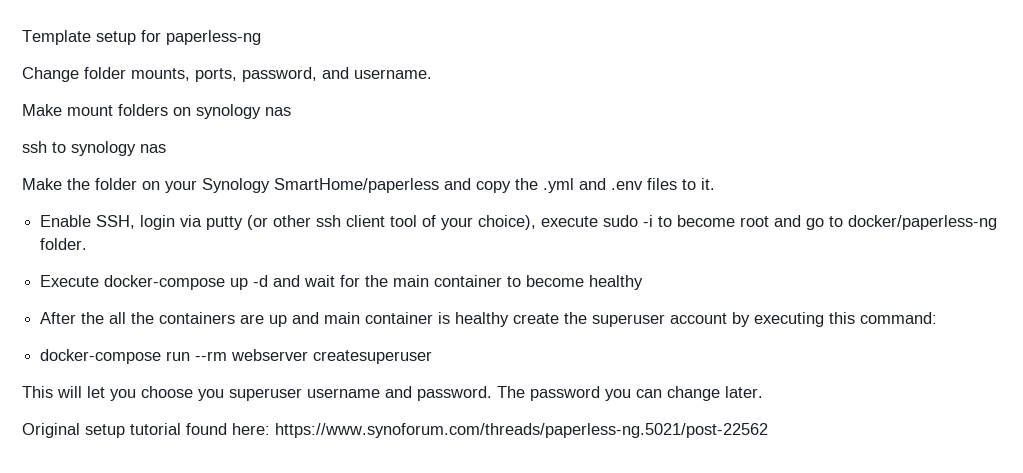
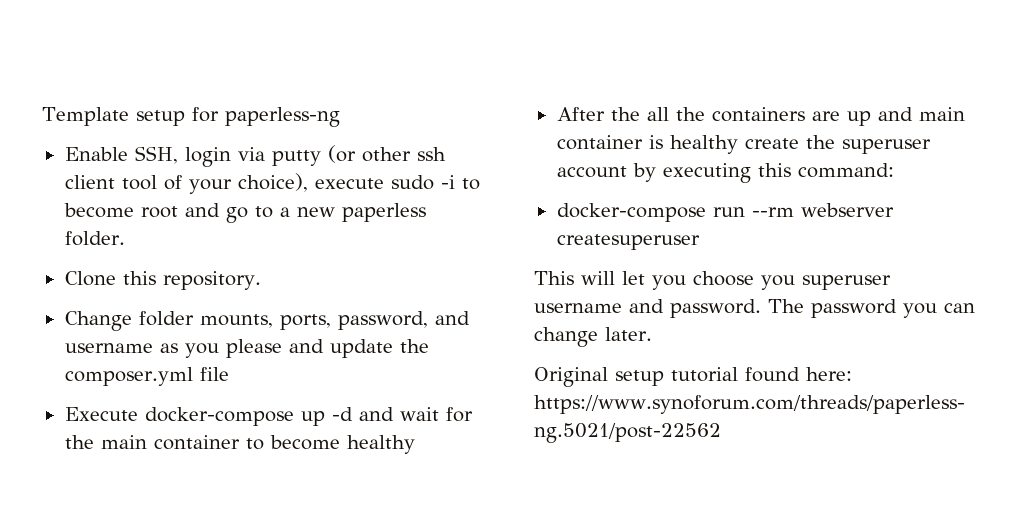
[22,67,432,82] [22,104,291,119] [22,141,166,156] [22,178,715,193] // Change folder mounts, ports, password, and username. // Make mount folders on synology nas // ssh to synology nas // Make the folder on your Synology SmartHome/paperless and copy the .yml and .env files to it. -> (340, 117) none
[848,215,998,230] [40,238,88,250] docker/paperless-ng folder. -> [279,203,426,222] [64,231,125,246] [64,271,261,290] [64,311,470,331] [64,339,429,358] [64,367,229,386] a new paperless folder. // Clone this repository. // Change folder mounts, ports, password, and username as you please and update the composer.yml file

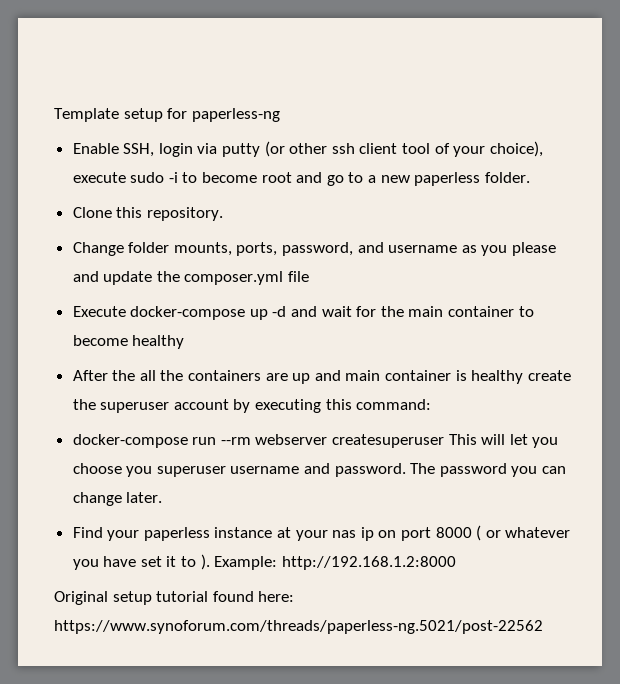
(700, 242) // -> (445, 441) none
(652, 334) none -> [72,525,571,541] [72,554,456,570] // Find your paperless instance at your nas ip on port 8000 ( or whatever you have set it to ). Example: http://192.168.1.2:8000

